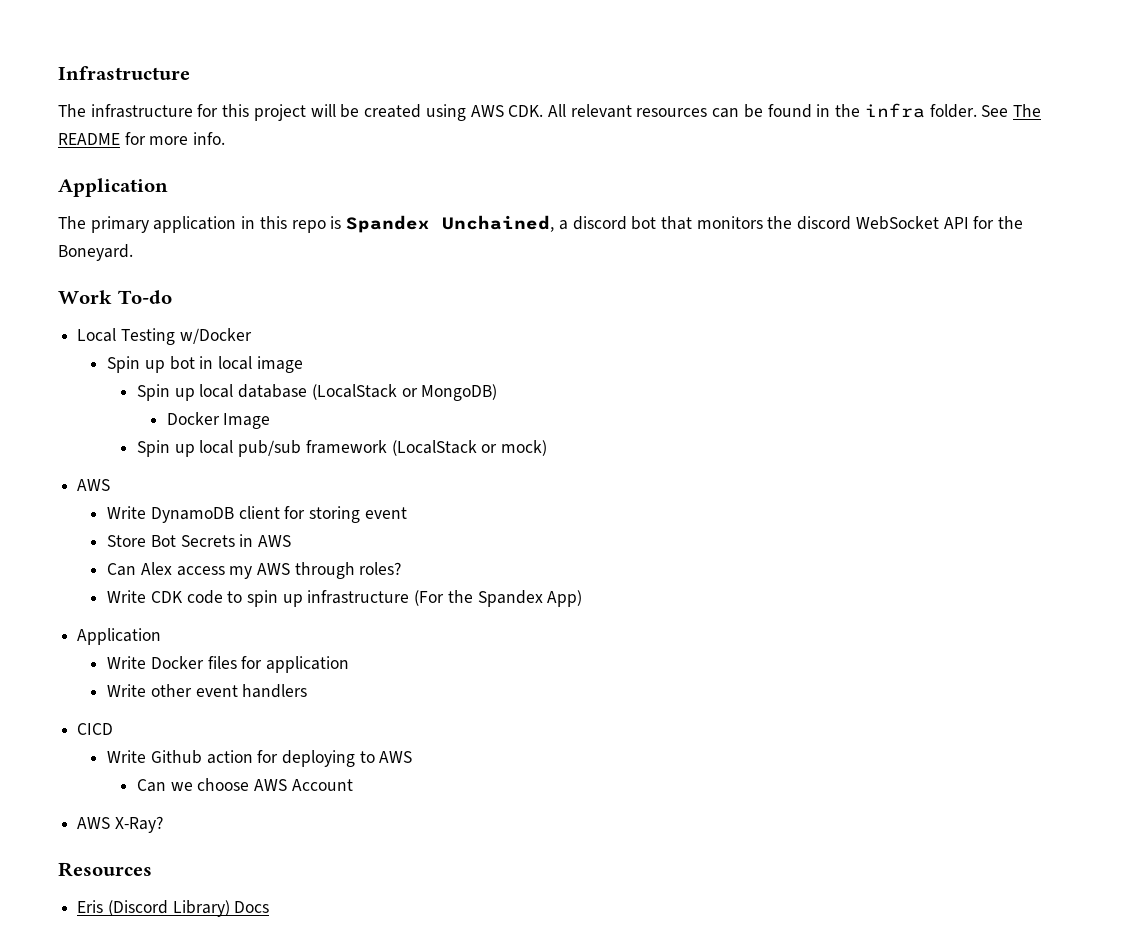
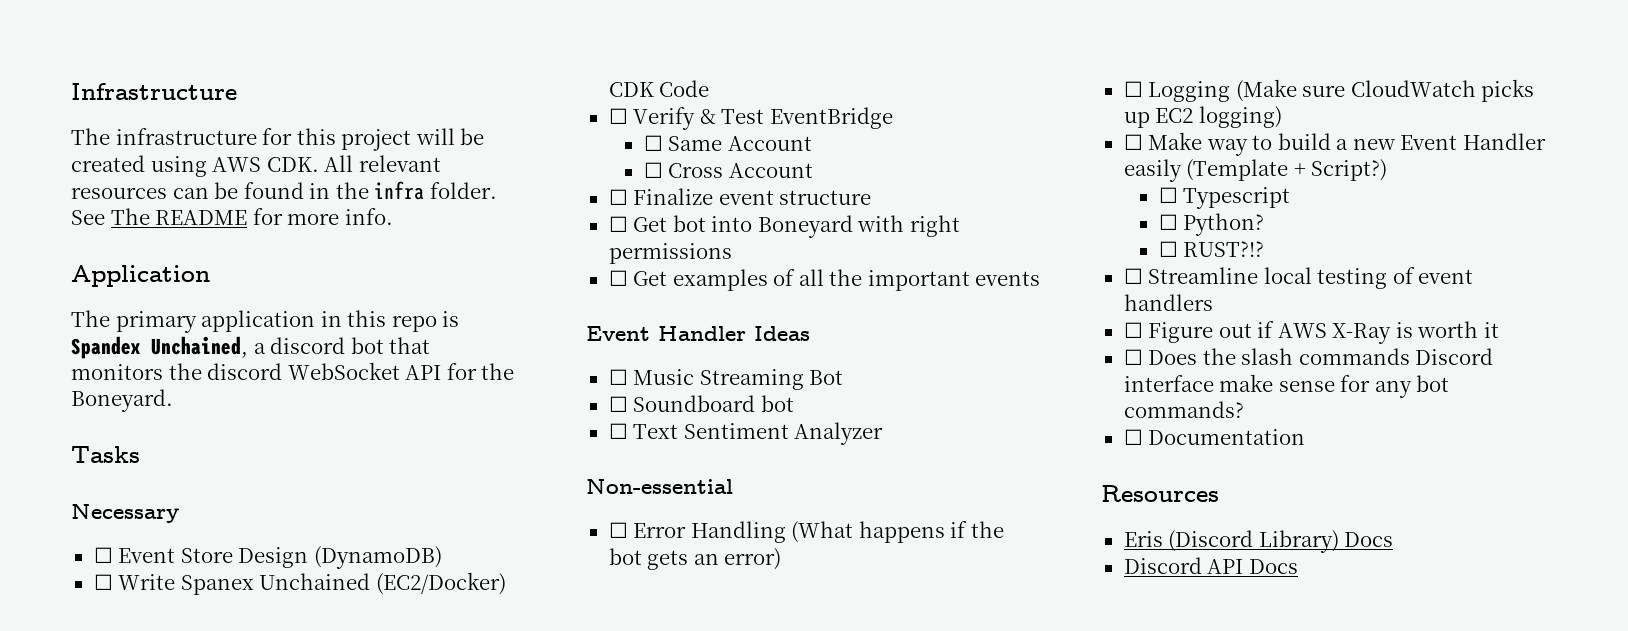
[58,290,172,304] [77,328,252,345] [107,356,303,373] [136,384,498,401] [166,412,271,429] [136,440,547,457] [77,479,111,491] [107,506,407,523] [107,534,291,547] [107,562,402,579] [107,590,583,607] [77,628,162,645] [107,656,349,673] [107,684,308,698] [77,723,114,735] [107,750,413,767] [136,778,353,792] [77,816,163,833] Work To-do // Local Testing w/Docker // Spin up bot in local image // Spin up local database (LocalStack or MongoDB) // Docker Image // Spin up local pub/sub framework (LocalStack or mock) // AWS // Write DynamoDB client for storing event // Store Bot Secrets in AWS // Can Alex access my AWS through roles? // Write CDK code to spin up infrastructure (For the Spandex App) // Application // Write Docker files for application // Write other event handlers // CICD // Write Github action for deploying to AWS // Can we choose AWS Account // AWS X-Ray? -> [71,446,140,463] [71,504,179,523] [93,546,442,569] [93,572,506,595] [608,80,710,97] [608,107,893,130] [643,135,812,151] [643,162,813,178] [608,188,872,205] [608,215,960,238] [608,243,732,264] [608,269,1041,291] [586,326,810,341] [608,369,844,390] [608,395,794,412] [608,422,884,445] [586,479,733,494] [608,521,1004,543] [608,548,782,570] [1123,79,1535,102] [1123,106,1282,128] [1123,132,1546,156] [1123,159,1388,182] [1158,187,1291,209] [1158,213,1265,236] [1158,241,1265,257] [1123,267,1474,289] [1123,294,1213,311] [1123,321,1499,344] [1123,348,1494,365] [1123,374,1450,398] [1123,401,1244,418] [1123,429,1306,445] Tasks // Necessary // ☐ Event Store Design (DynamoDB) // ☐ Write Spanex Unchained (EC2/Docker) CDK Code // ☐ Verify & Test EventBridge // ☐ Same Account // ☐ Cross Account // ☐ Finalize event structure // ☐ Get bot into Boneyard with right permissions // ☐ Get examples of all the important events // Event Handler Ideas // ☐ Music Streaming Bot // ☐ Soundboard bot // ☐ Text Sentiment Analyzer // Non-essential // ☐ Error Handling (What happens if the bot gets an error) // ☐ Logging (Make sure CloudWatch picks up EC2 logging) // ☐ Make way to build a new Event Handler easily (Template + Script?) // ☐ Typescript // ☐ Python? // ☐ RUST?!? // ☐ Streamline local testing of event handlers // ☐ Figure out if AWS X-Ray is worth it // ☐ Does the slash commands Discord interface make sense for any bot commands? // ☐ Documentation
(270, 907) none -> [1123,557,1298,574] // Discord API Docs

